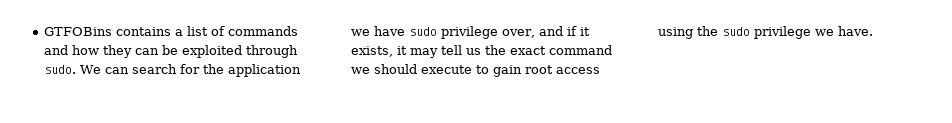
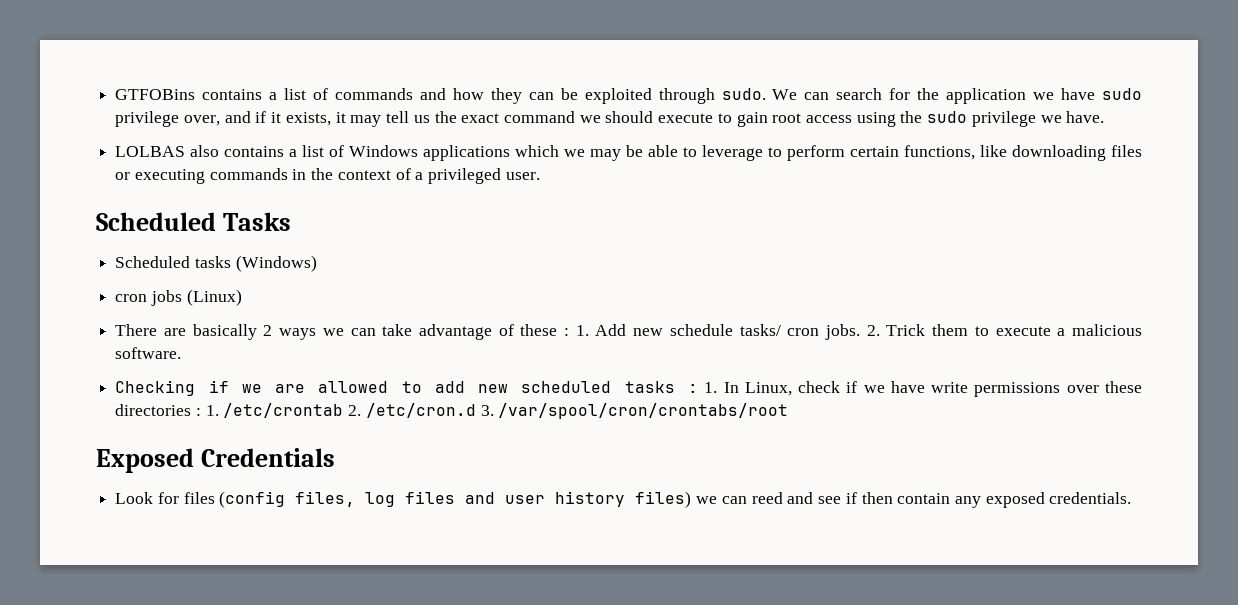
(874, 31) none -> [115,145,1142,161] [115,168,540,184] [96,212,292,231] [115,255,317,272] [115,289,242,306] [115,324,1143,340] [115,347,182,359] [115,380,1142,397] [115,403,789,419] [96,448,336,473] [115,491,1132,508] // LOLBAS also contains a list of Windows applications which we may be able to leverage to perform certain functions, like downloading files or executing commands in the context of a privileged user. // Scheduled Tasks // Scheduled tasks (Windows) // cron jobs (Linux) // There are basically 2 ways we can take advantage of these : 1. Add new schedule tasks/ cron jobs. 2. Trick them to execute a malicious software. // Checking if we are allowed to add new scheduled tasks : 1. In Linux, check if we have write permissions over these directories : 1. /etc/crontab 2. /etc/cron.d 3. /var/spool/cron/crontabs/root // Exposed Credentials // Look for files (config files, log files and user history files) we can reed and see if then contain any exposed credentials.

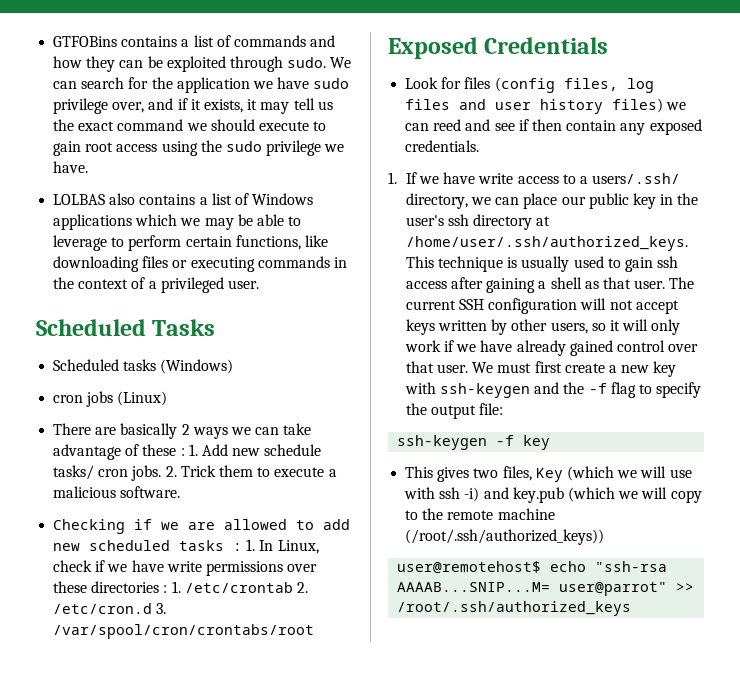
(1132, 498) none -> [388,172,681,184] [405,193,699,209] [405,214,551,230] [405,236,688,251] [405,256,679,272] [405,277,695,293] [405,298,679,314] [405,319,681,335] [404,340,699,356] [405,361,677,377] [404,382,702,398] [405,403,504,419] [397,435,551,450] [405,466,692,482] [404,487,702,503] [405,508,555,520] [405,529,605,545] [397,561,668,574] [397,582,695,596] [397,601,632,616] // 1. If we have write access to a users/.ssh/ directory, we can place our public key in the user's ssh directory at /home/user/.ssh/authorized_keys. This technique is usually used to gain ssh access after gaining a shell as that user. The current SSH configuration will not accept keys written by other users, so it will only work if we have already gained control over that user. We must first create a new key with ssh-keygen and the -f flag to specify the output file: // ssh-keygen -f key // This gives two files, Key (which we will use with ssh -i) and key.pub (which we will copy to the remote machine (/root/.ssh/authorized_keys)) // user@remotehost$ echo "ssh-rsa AAAAB...SNIP...M= user@parrot" >> /root/.ssh/authorized_keys

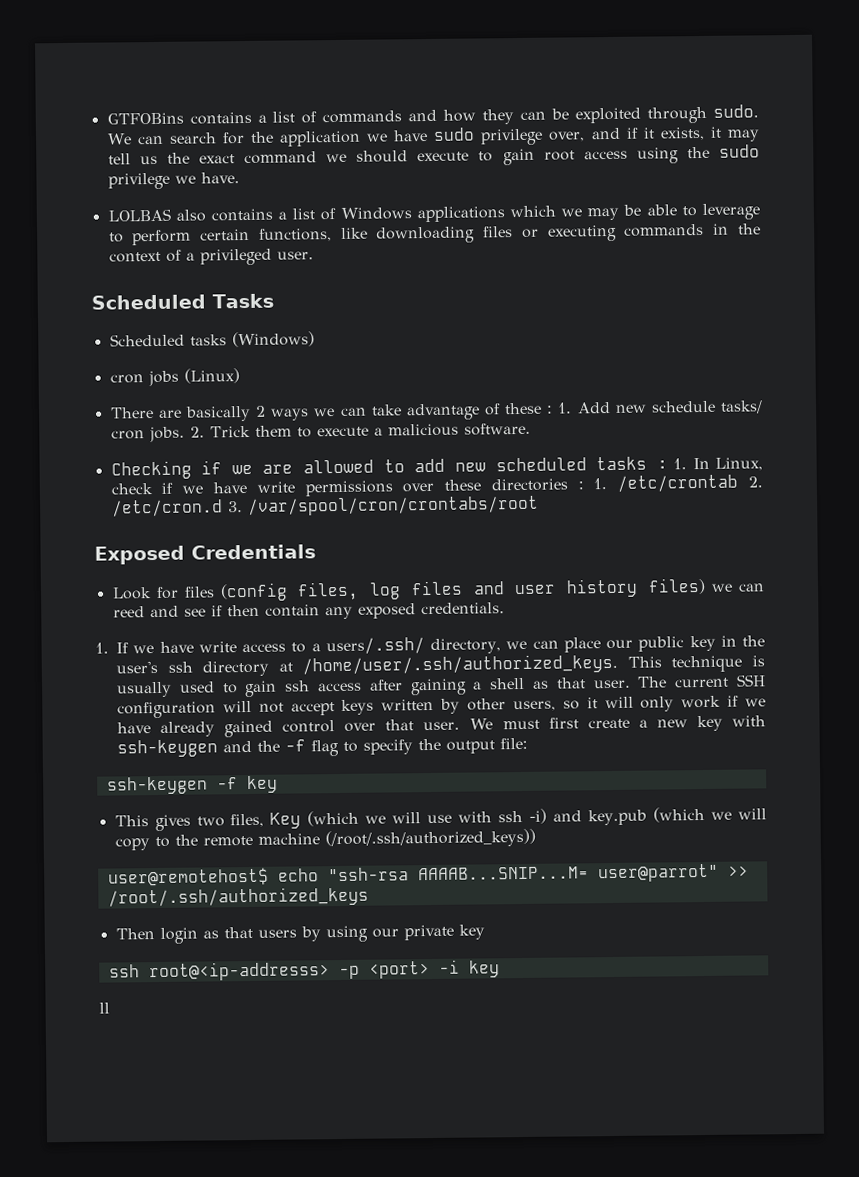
(632, 608) none -> [115,924,485,944] [108,959,500,982] [99,1002,110,1014] // Then login as that users by using our private key // ssh root@<ip-addresss> -p <port> -i key // ll

